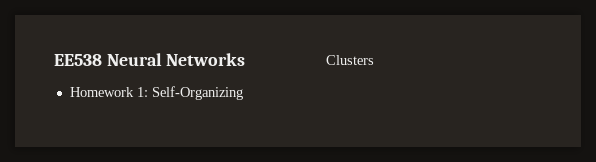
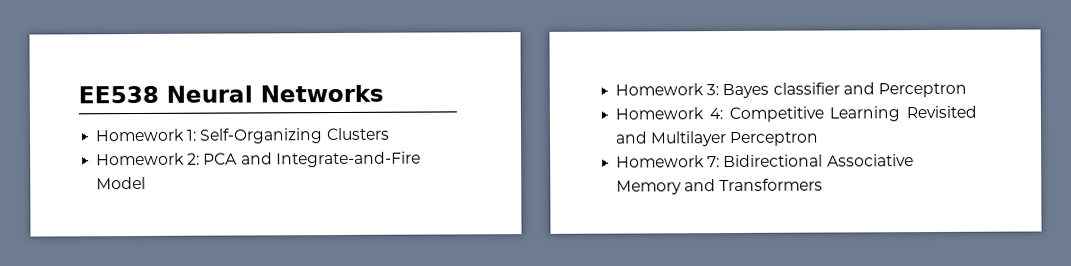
(374, 60) none -> [96,151,421,168] [96,176,147,190] [615,82,967,99] [615,105,977,123] [615,131,820,147] [616,154,914,168] [616,178,824,195] // Homework 2: PCA and Integrate-and-Fire Model // Homework 3: Bayes classifier and Perceptron // Homework 4: Competitive Learning Revisited and Multilayer Perceptron // Homework 7: Bidirectional Associative Memory and Transformers

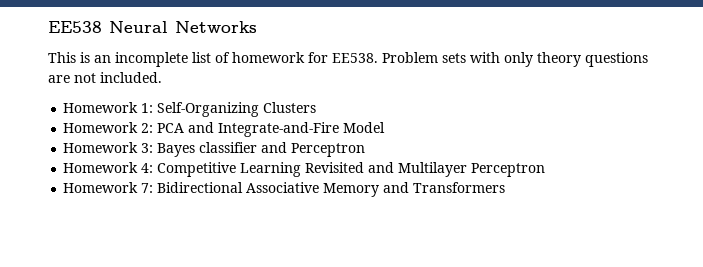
(384, 93) none -> [48,52,648,67] [48,72,162,83] // This is an incomplete list of homework for EE538. Problem sets with only theory questions are not included.

